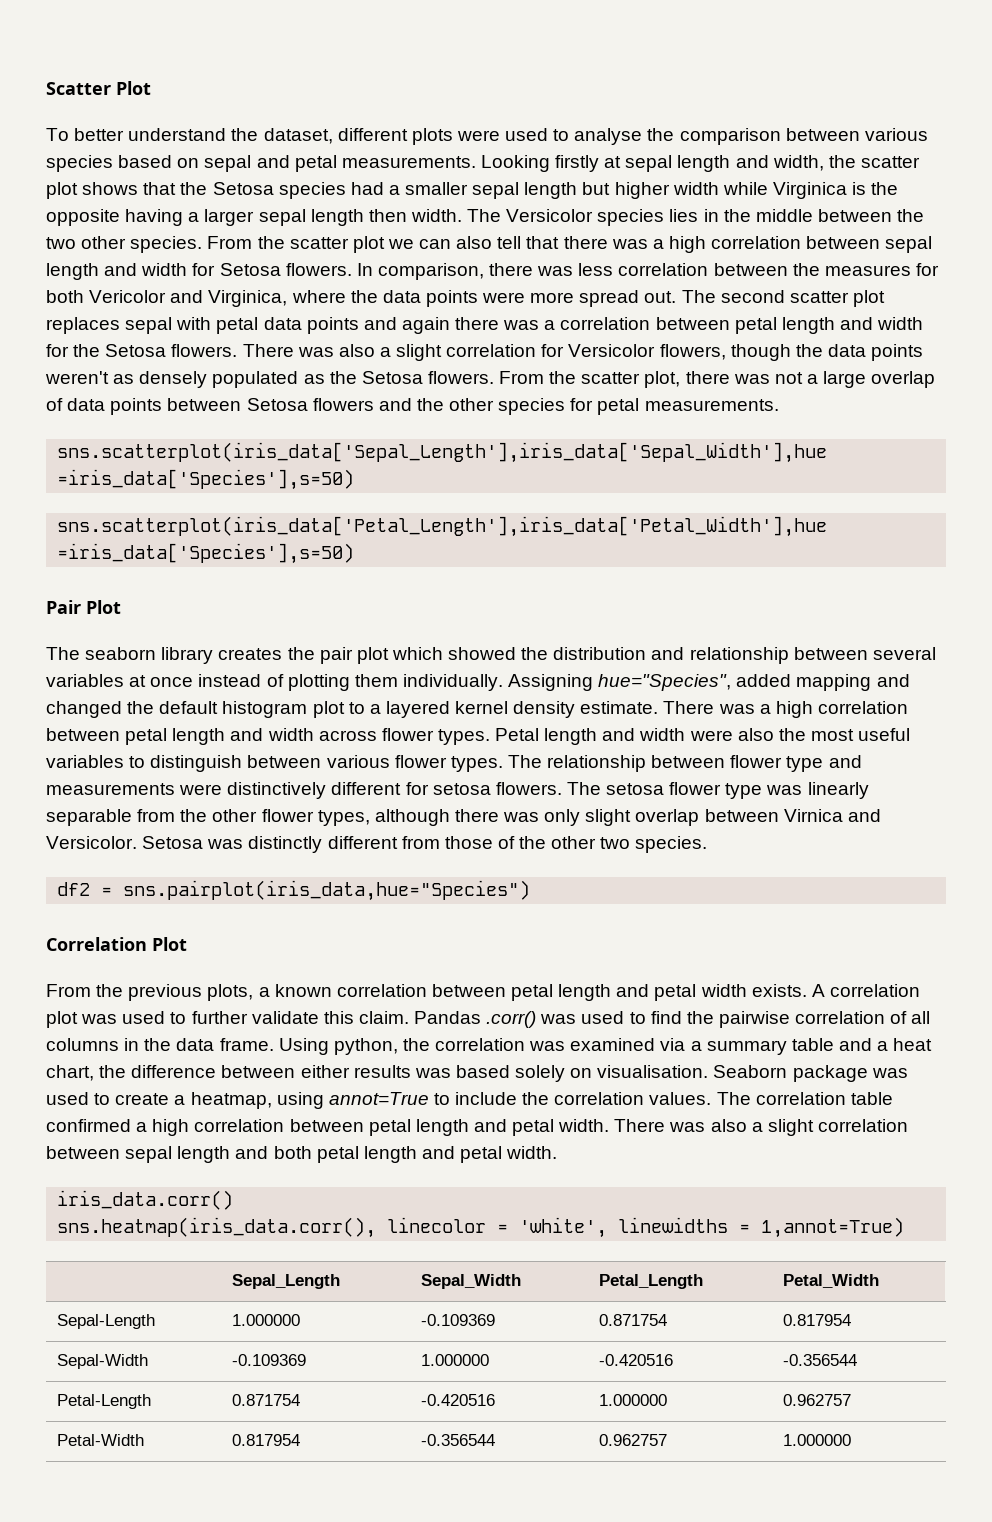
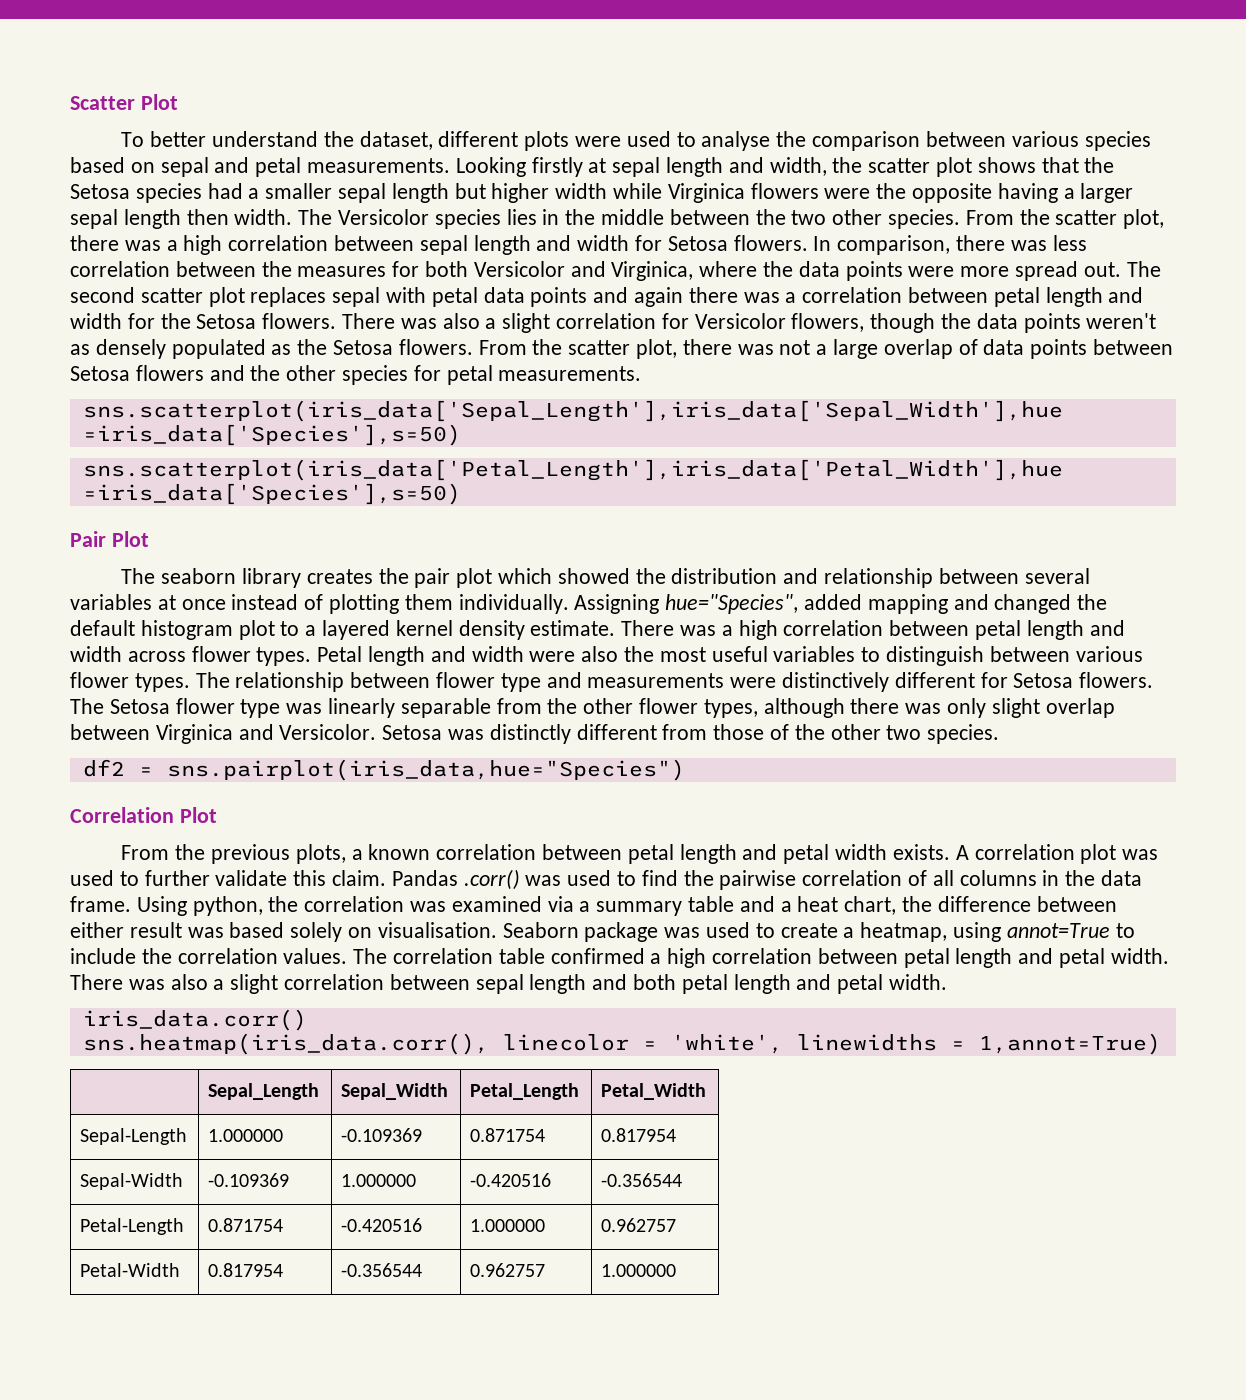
[852,182,867,195] is -> [750,183,871,199] flowers were
[352,236,560,253] plot we can also tell that -> [1123,209,1165,229] plot,
[89,290,167,303] Vericolor -> [473,261,565,277] Versicolor
[432,783,491,795] setosa -> [1013,673,1074,688] Setosa
[606,783,665,795] setosa -> [109,699,170,714] Setosa
[783,809,843,822] Virnica -> [155,724,233,744] Virginica
[353,1065,411,1078] results -> [129,922,182,938] result

